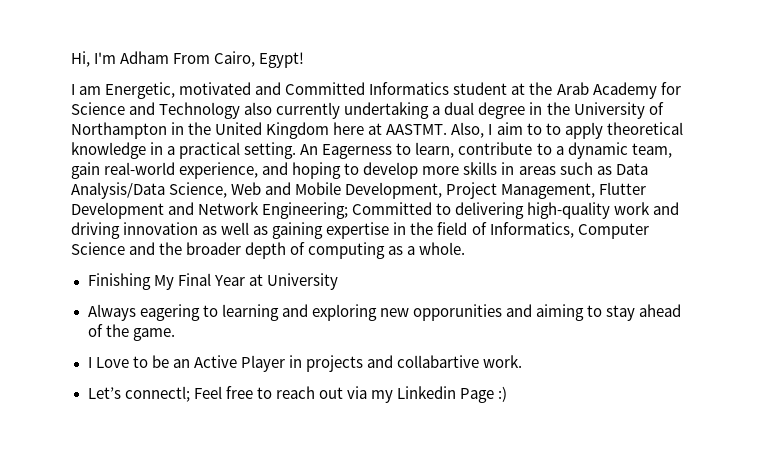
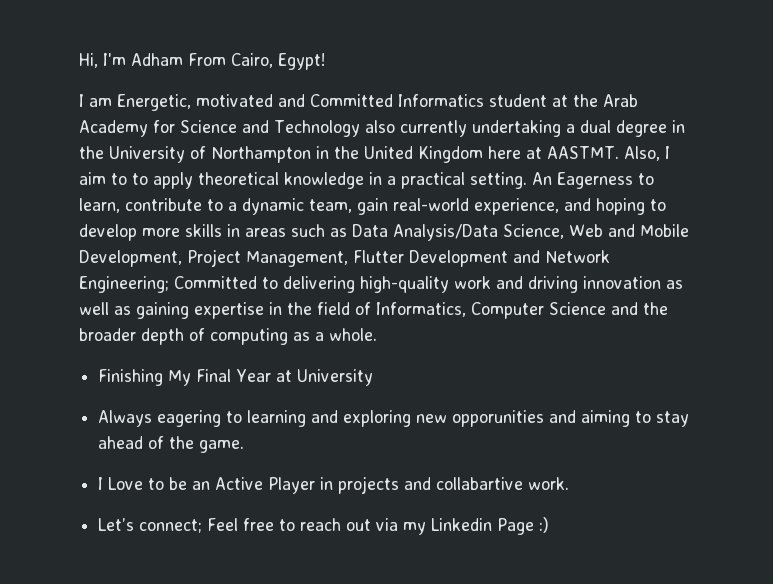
[124,386,190,402] connectl; -> [139,519,203,533] connect;

